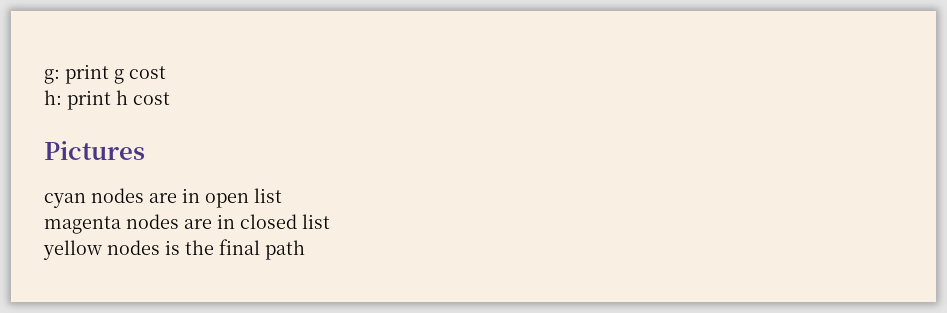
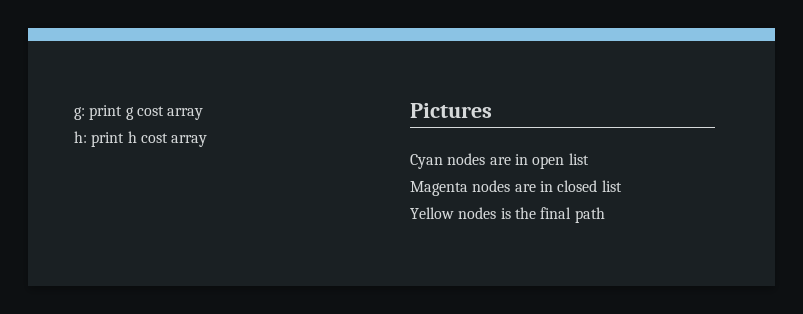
(166, 72) none -> [167,108,204,120] array
(170, 98) none -> [171,135,208,147] array
[44,193,86,208] cyan -> [410,154,443,169] Cyan
[44,216,121,234] magenta -> [410,181,468,196] Magenta
[43,240,102,260] yellow -> [410,207,454,219] Yellow

